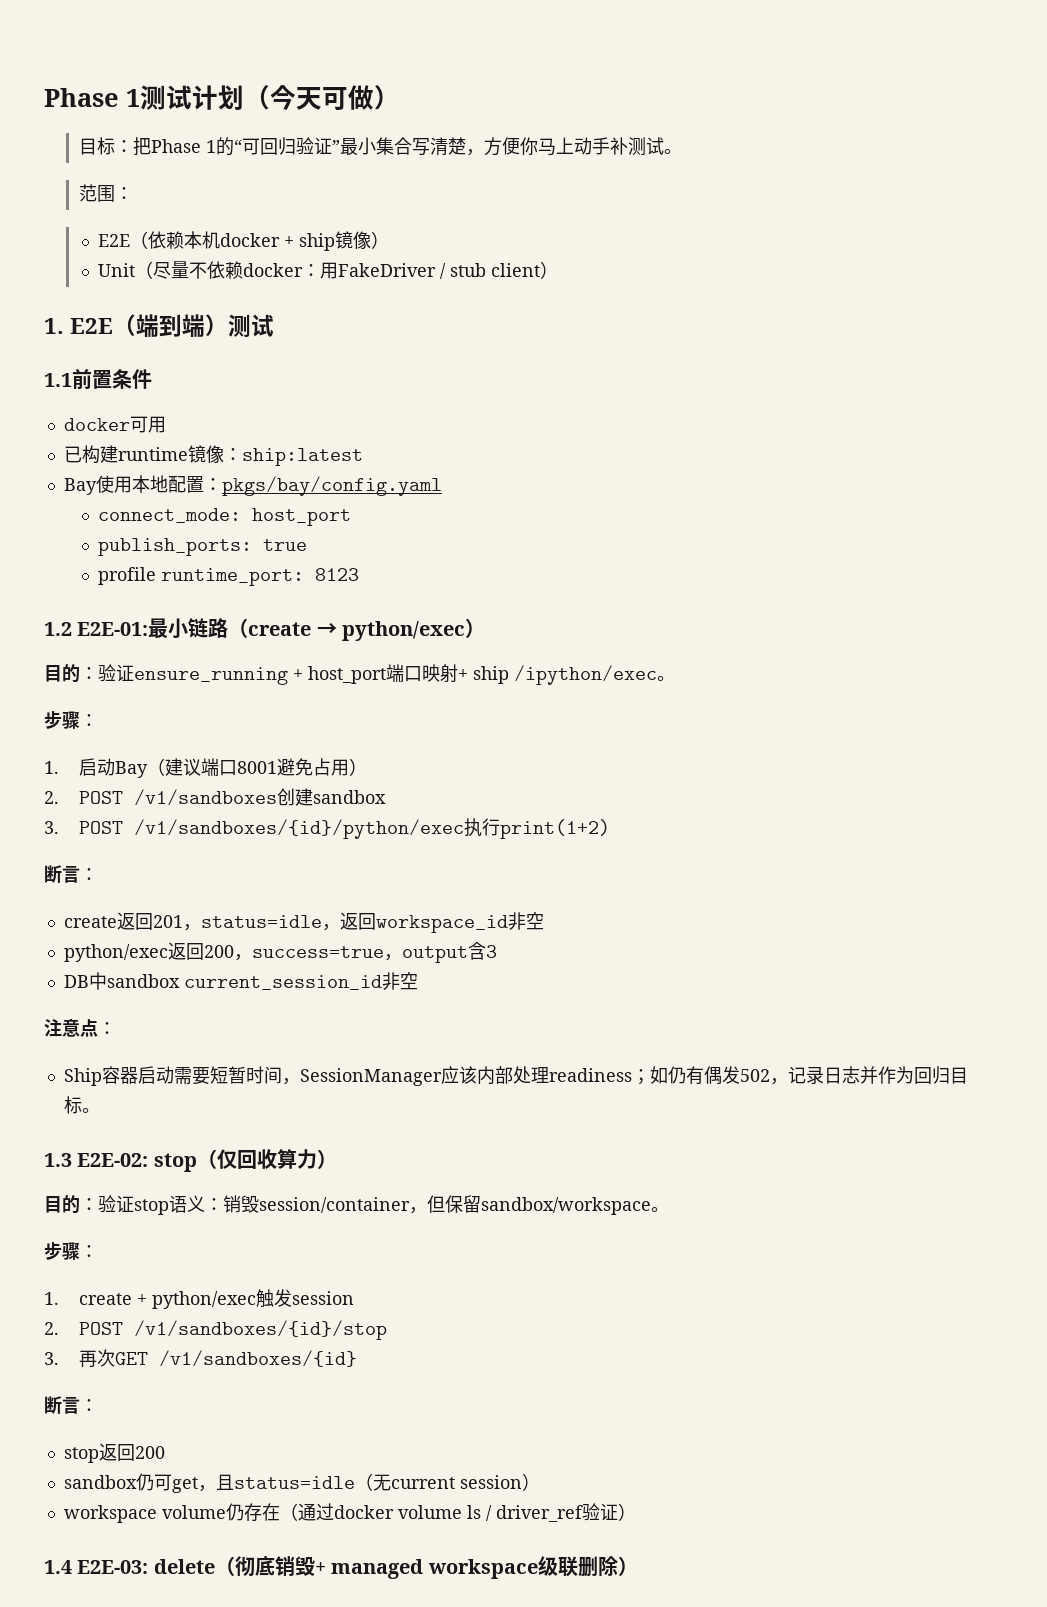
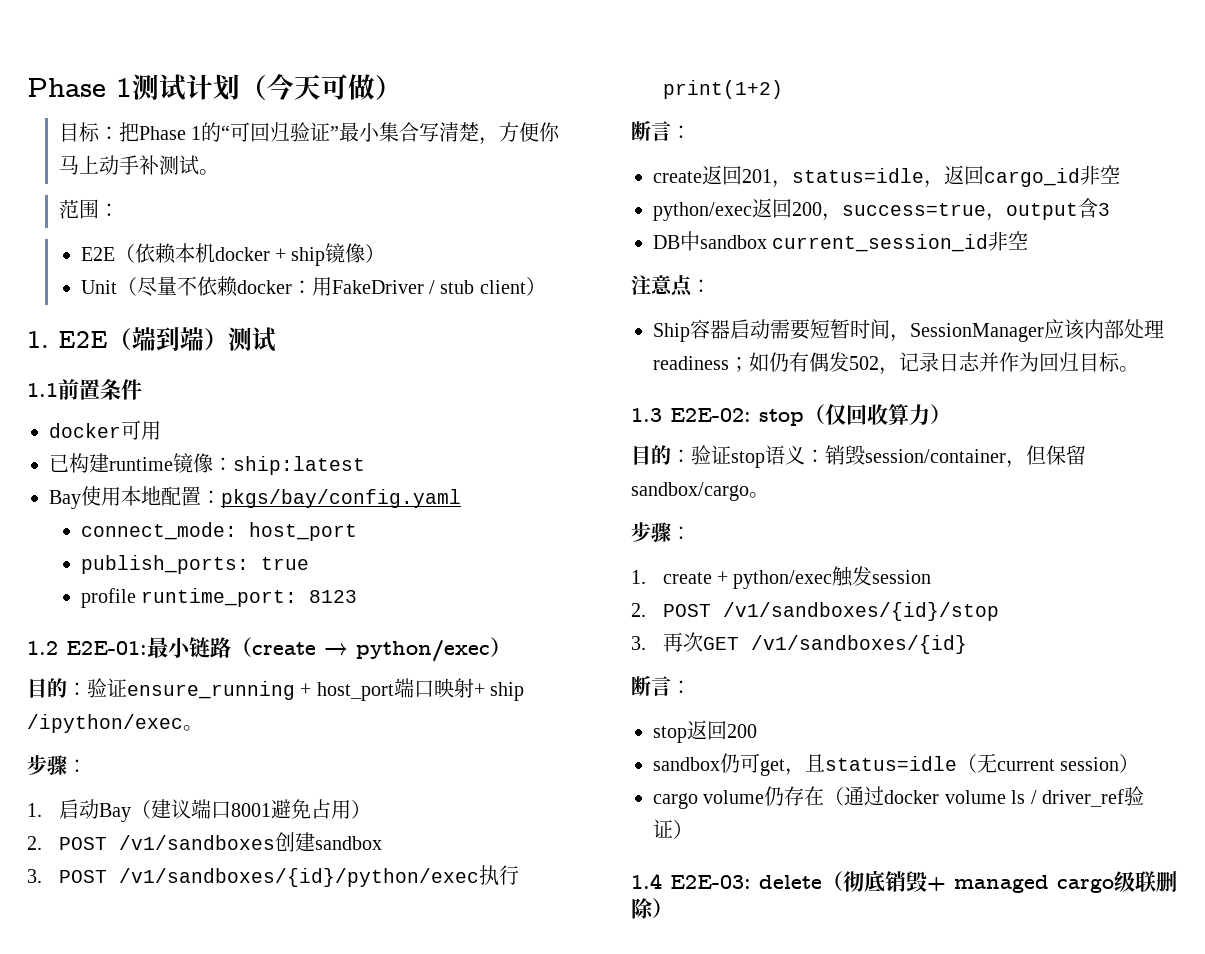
[375,915,508,933] workspace_id -> [984,168,1080,187] cargo_id
[481,1197,651,1215] sandbox/workspace -> [631,482,749,501] sandbox/cargo
[63,1505,157,1523] workspace -> [653,793,698,809] cargo
[427,1559,538,1579] workspace -> [1057,878,1114,893] cargo

